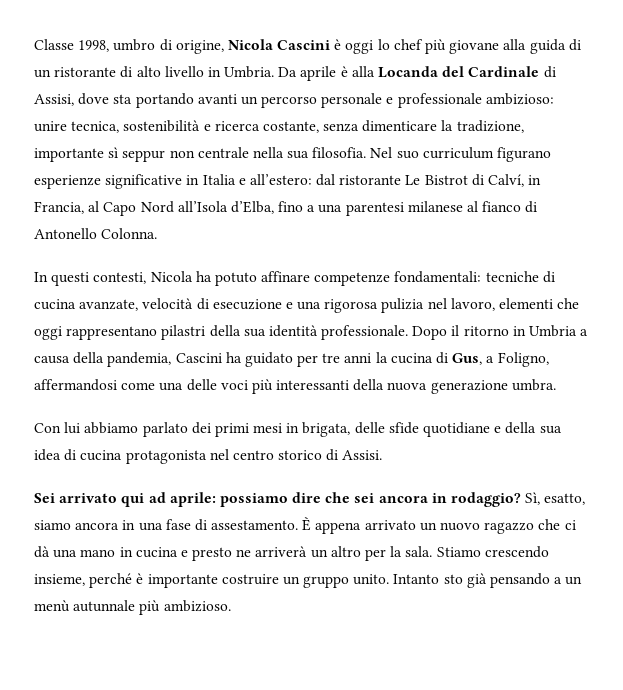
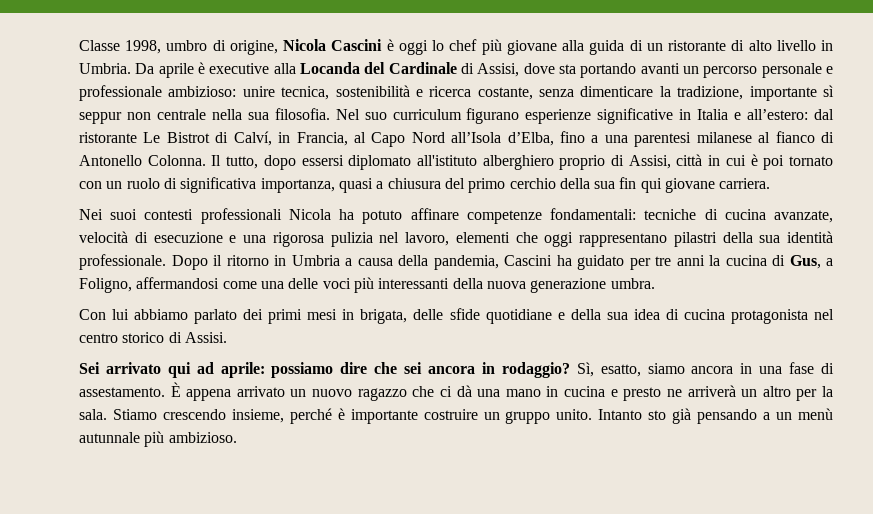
(348, 71) none -> [209,63,270,74] executive
[34,272,147,286] // In questi contesti, -> [211,154,834,170] [79,177,771,193] [79,208,282,224] Il tutto, dopo essersi diplomato all'istituto alberghiero proprio di Assisi, città in cui è poi tornato con un ruolo di significativa importanza, quasi a chiusura del primo cerchio della sua fin qui giovane carriera. // Nei suoi contesti professionali

